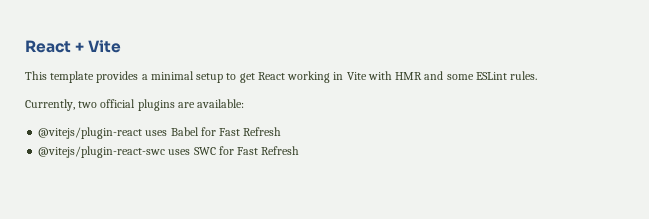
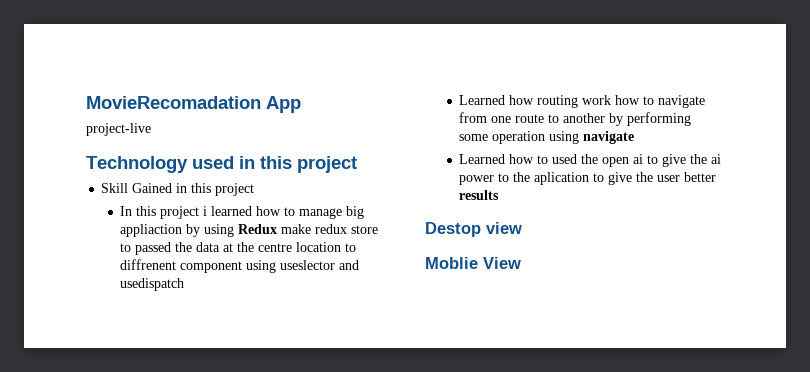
[25,40,122,53] [25,71,538,83] [25,99,245,111] [38,127,282,139] [38,146,300,158] React + Vite // This template provides a minimal setup to get React working in Vite with HMR and some ESLint rules. // Currently, two official plugins are available: // @vitejs/plugin-react uses Babel for Fast Refresh // @vitejs/plugin-react-swc uses SWC for Fast Refresh -> [86,96,301,113] [86,123,151,136] [86,156,357,173] [101,183,255,196] [120,206,365,219] [120,224,379,237] [120,242,357,255] [120,259,360,273] [120,278,185,291] [459,95,706,108] [459,112,692,126] [459,131,635,144] [459,154,722,167] [459,172,717,185] [459,190,500,200] [425,222,522,237] [425,257,521,269] MovieRecomadation App // project-live // Technology used in this project // Skill Gained in this project // In this project i learned how to manage big appliaction by using Redux make redux store to passed the data at the centre location to diffrenent component using useslector and usedispatch // Learned how routing work how to navigate from one route to another by performing some operation using navigate // Learned how to used the open ai to give the ai power to the aplication to give the user better results // Destop view // Moblie View

